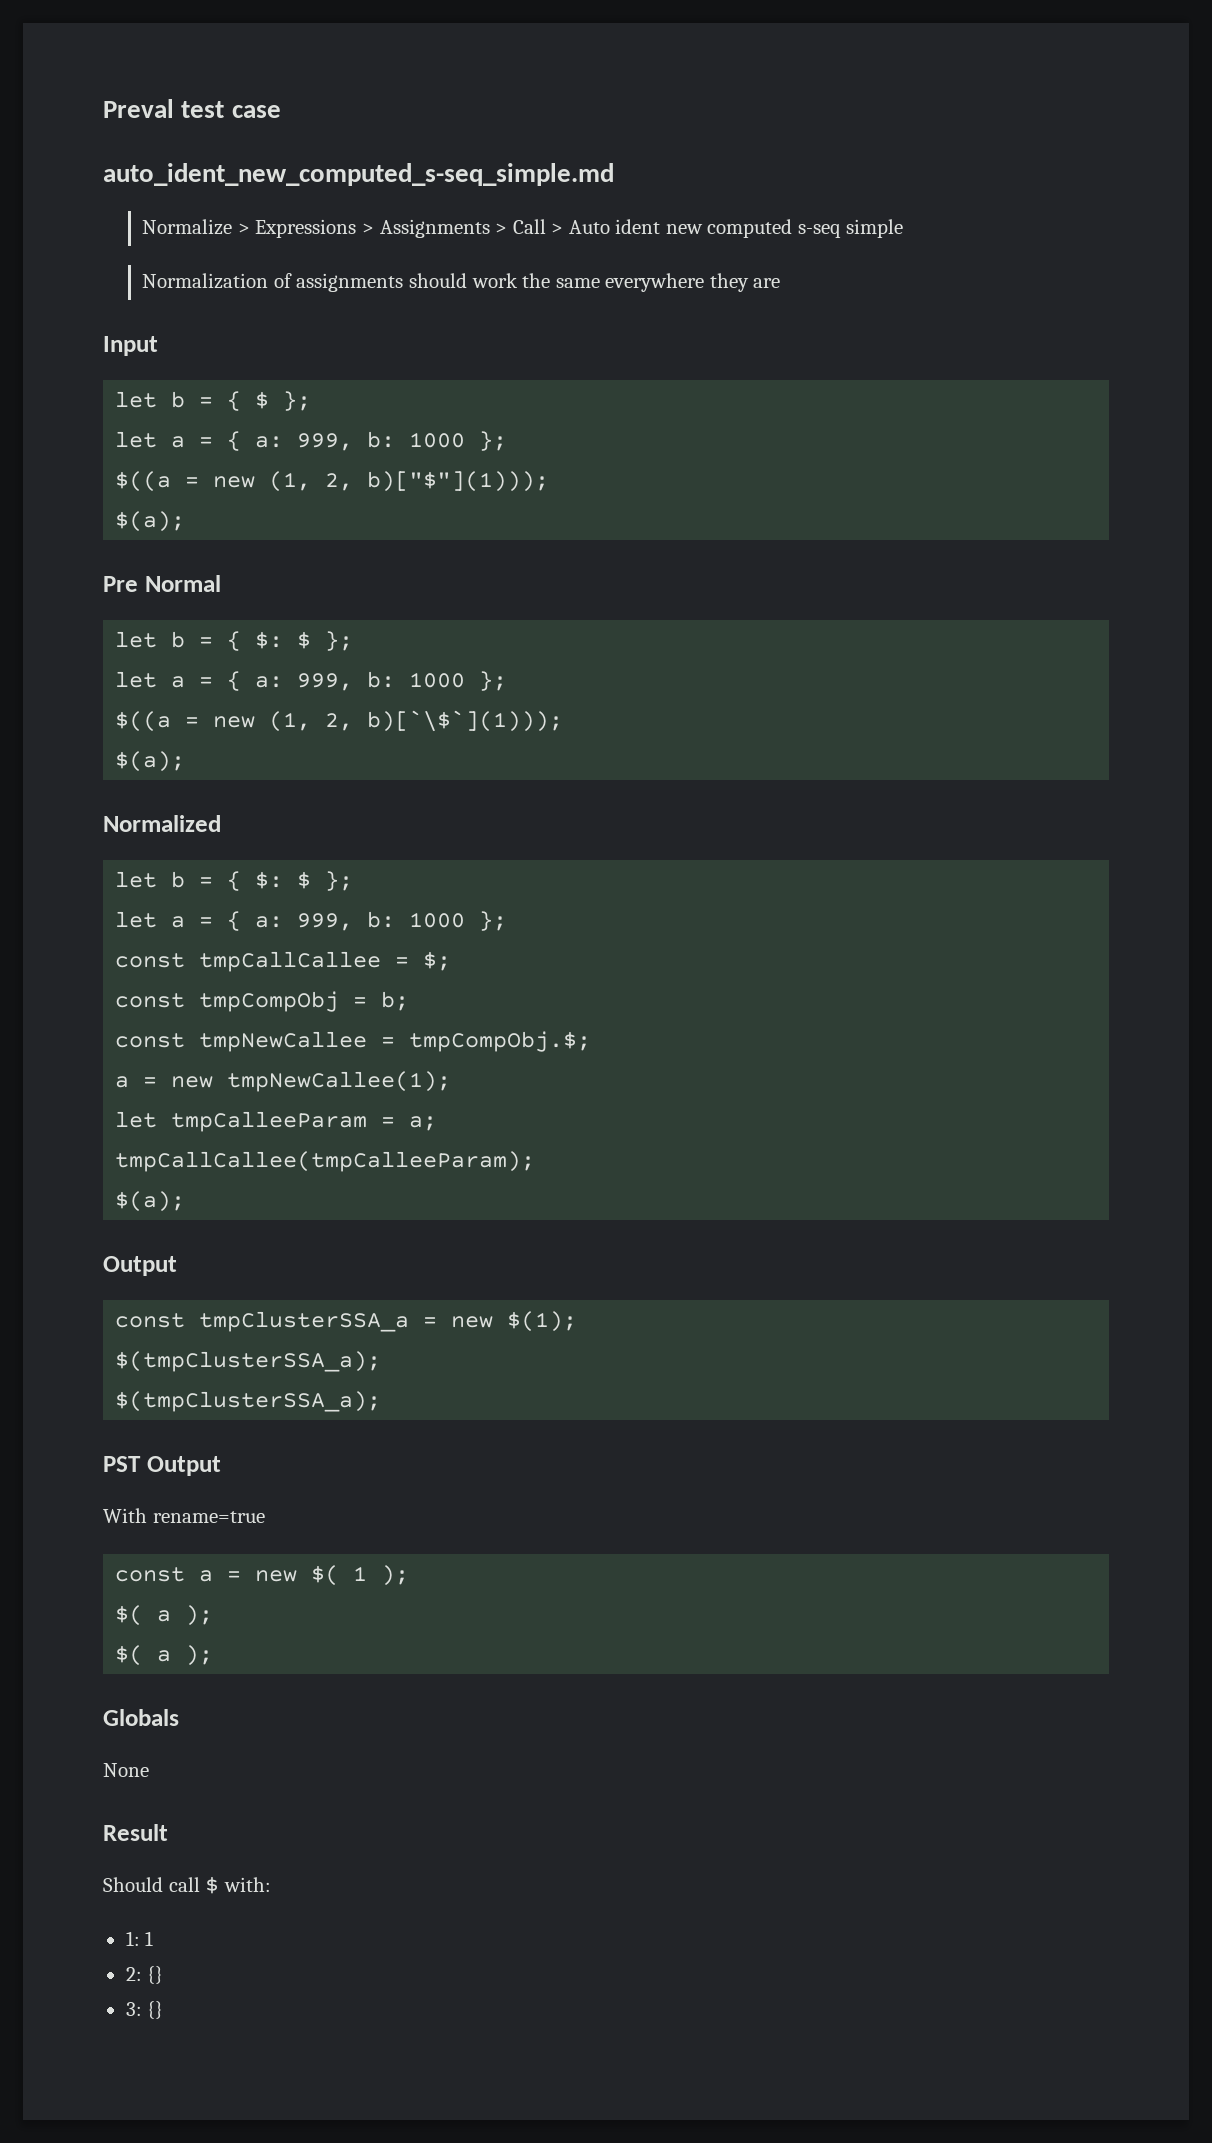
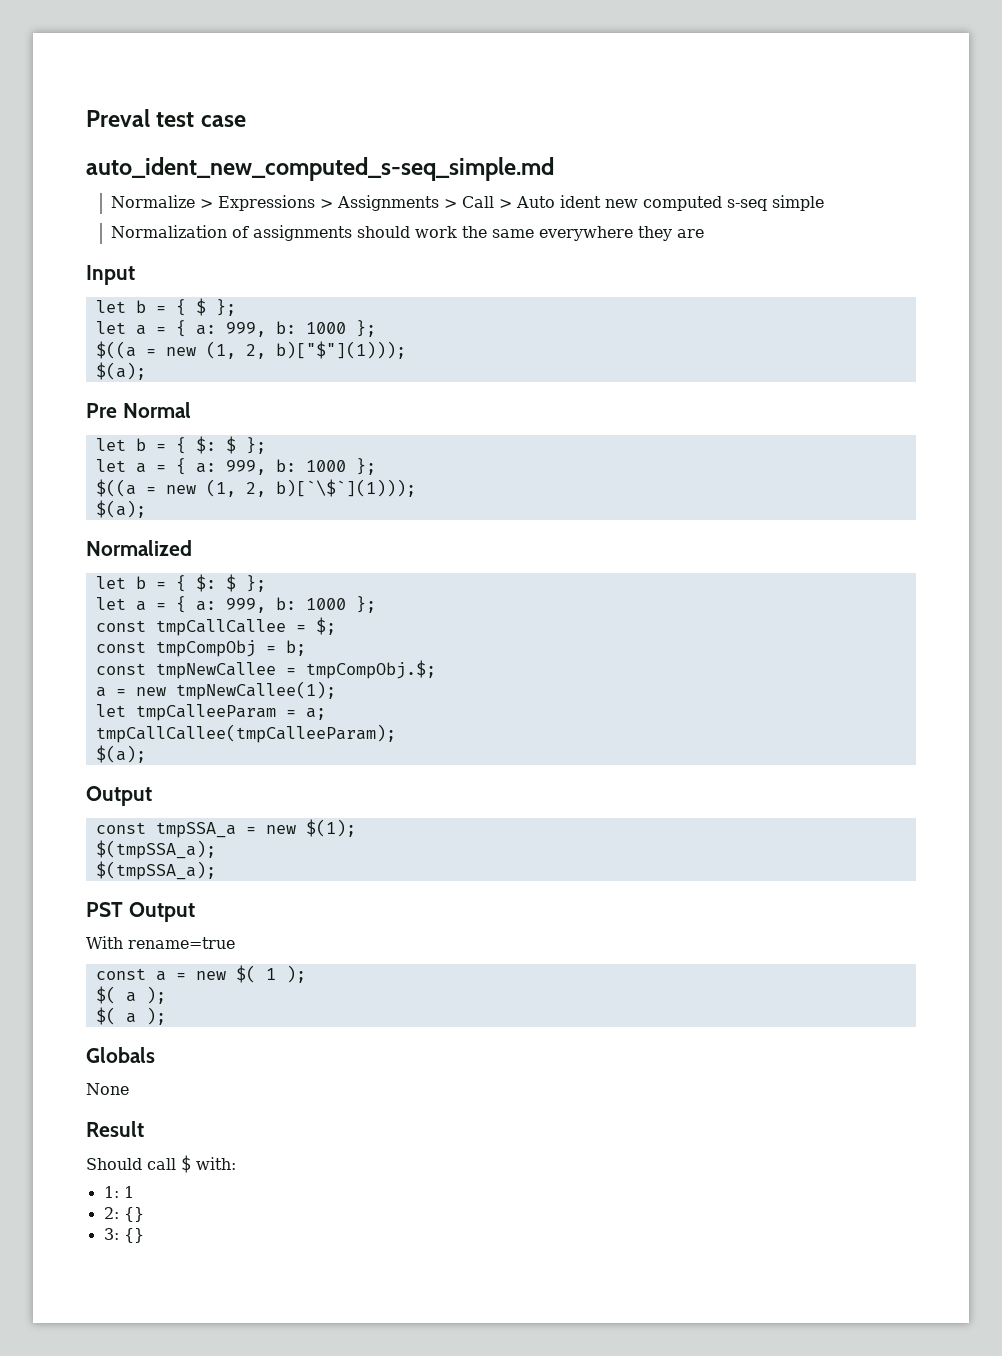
[199,1311,410,1332] tmpClusterSSA_a -> [155,822,236,838] tmpSSA_a
[115,1351,382,1372] [115,1391,382,1412] $(tmpClusterSSA_a); // $(tmpClusterSSA_a); -> [95,840,216,859] [95,861,216,880] $(tmpSSA_a); // $(tmpSSA_a);

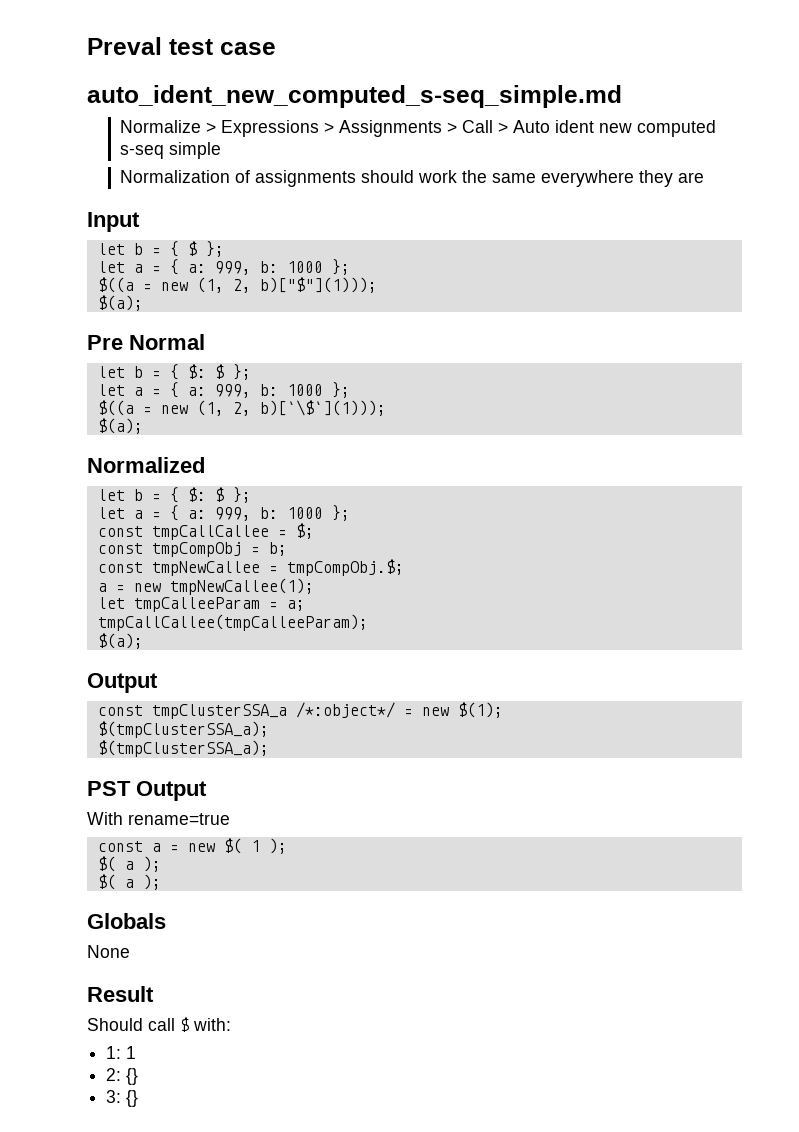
[155,822,236,838] tmpSSA_a -> [151,702,395,719] tmpClusterSSA_a /*:object*/
[95,840,216,859] [95,861,216,880] $(tmpSSA_a); // $(tmpSSA_a); -> [97,721,269,738] [97,740,269,757] $(tmpClusterSSA_a); // $(tmpClusterSSA_a);

